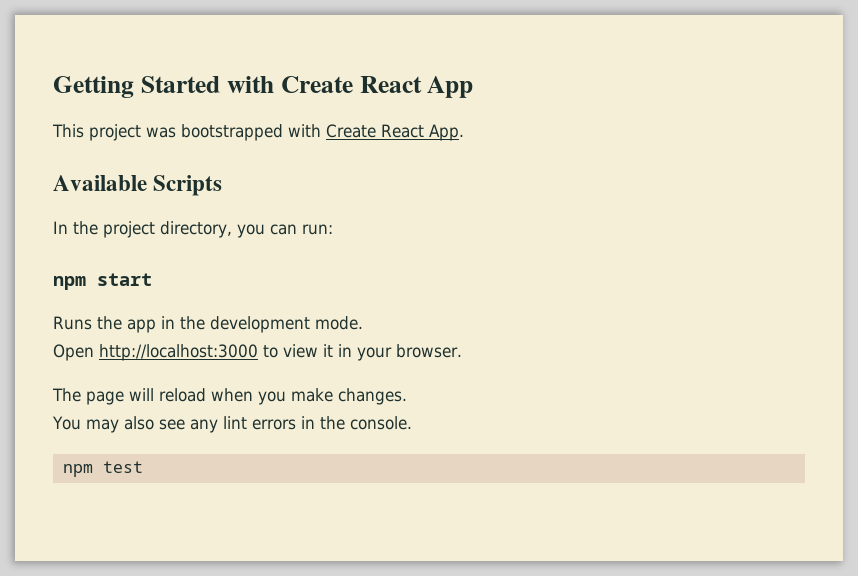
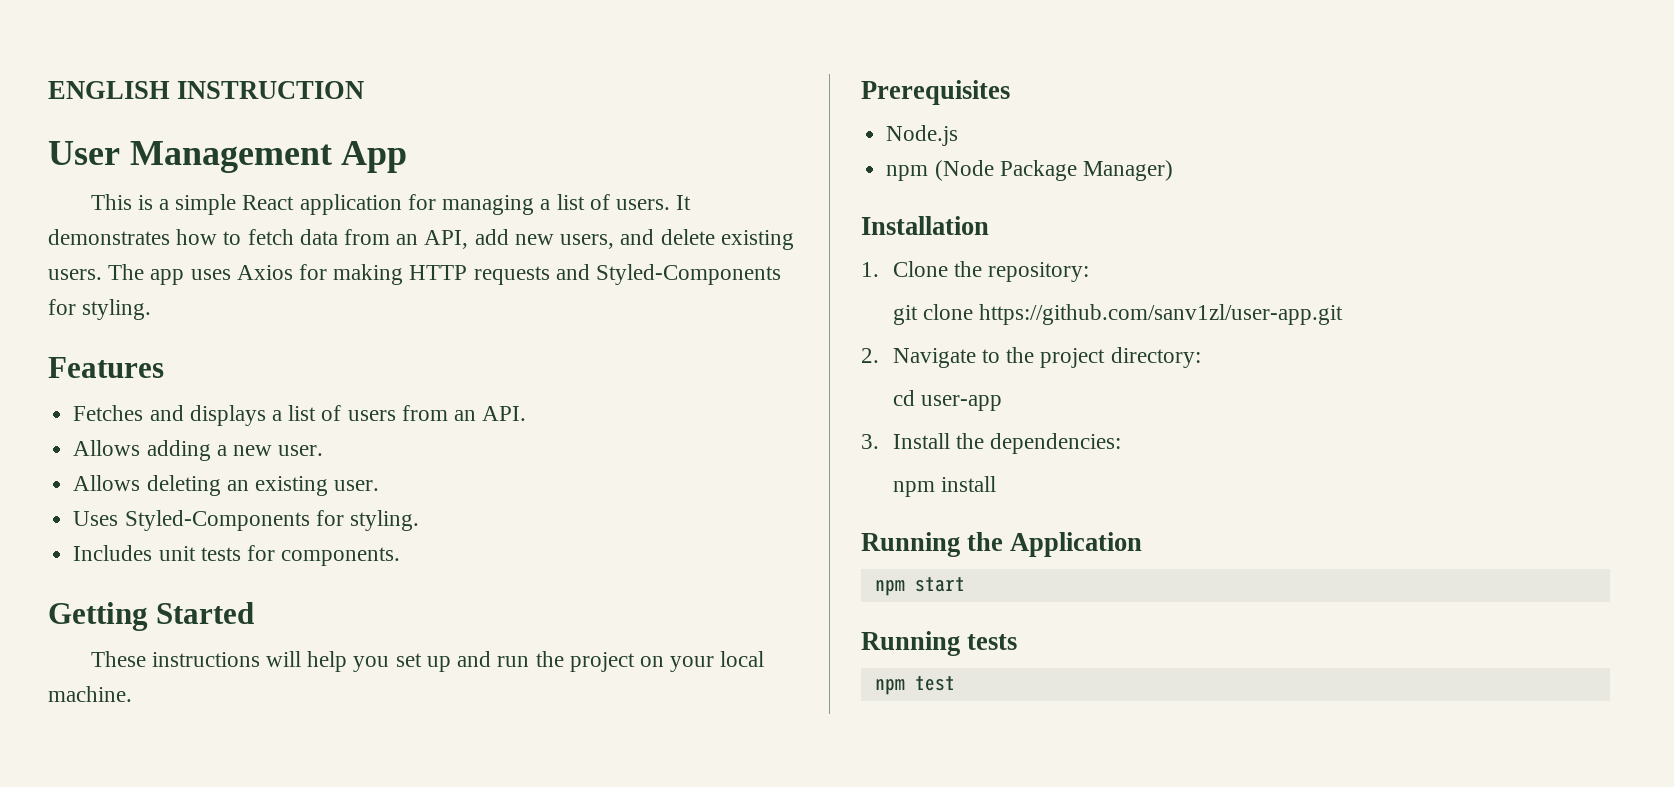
[53,76,474,98] [52,124,464,141] [53,175,223,196] [53,221,333,238] [53,273,152,290] [53,316,363,333] [53,344,462,361] [52,388,407,405] [52,416,412,433] Getting Started with Create React App // This project was bootstrapped with Create React App. // Available Scripts // In the project directory, you can run: // npm start // Runs the app in the development mode. // Open http://localhost:3000 to view it in your browser. // The page will reload when you make changes. // You may also see any lint errors in the console. -> [48,81,365,99] [48,141,408,173] [90,194,692,215] [48,229,794,250] [48,264,782,285] [48,299,152,320] [48,357,164,378] [73,405,527,426] [73,440,324,461] [73,475,380,496] [73,510,419,531] [73,545,401,566] [48,602,255,631] [90,651,765,672] [48,686,132,702] [861,80,1010,105] [886,125,959,146] [886,160,1173,181] [861,216,989,235] [861,261,1090,282] [892,304,1344,325] [861,347,1201,368] [892,390,1003,411] [861,433,1122,454] [892,476,997,497] [861,532,1143,557] [874,577,965,596] [861,631,1018,656] ENGLISH INSTRUCTION // User Management App // This is a simple React application for managing a list of users. It demonstrates how to fetch data from an API, add new users, and delete existing users. The app uses Axios for making HTTP requests and Styled-Components for styling. // Features // Fetches and displays a list of users from an API. // Allows adding a new user. // Allows deleting an existing user. // Uses Styled-Components for styling. // Includes unit tests for components. // Getting Started // These instructions will help you set up and run the project on your local machine. // Prerequisites // Node.js // npm (Node Package Manager) // Installation // 1. Clone the repository: // git clone https://github.com/sanv1zl/user-app.git // 2. Navigate to the project directory: // cd user-app // 3. Install the dependencies: // npm install // Running the Application // npm start // Running tests

